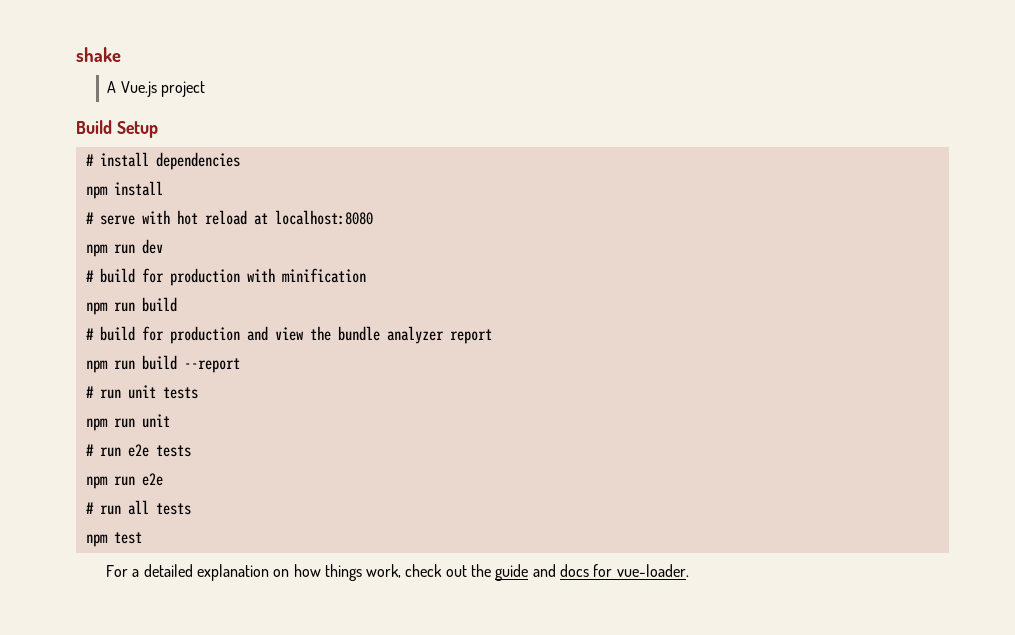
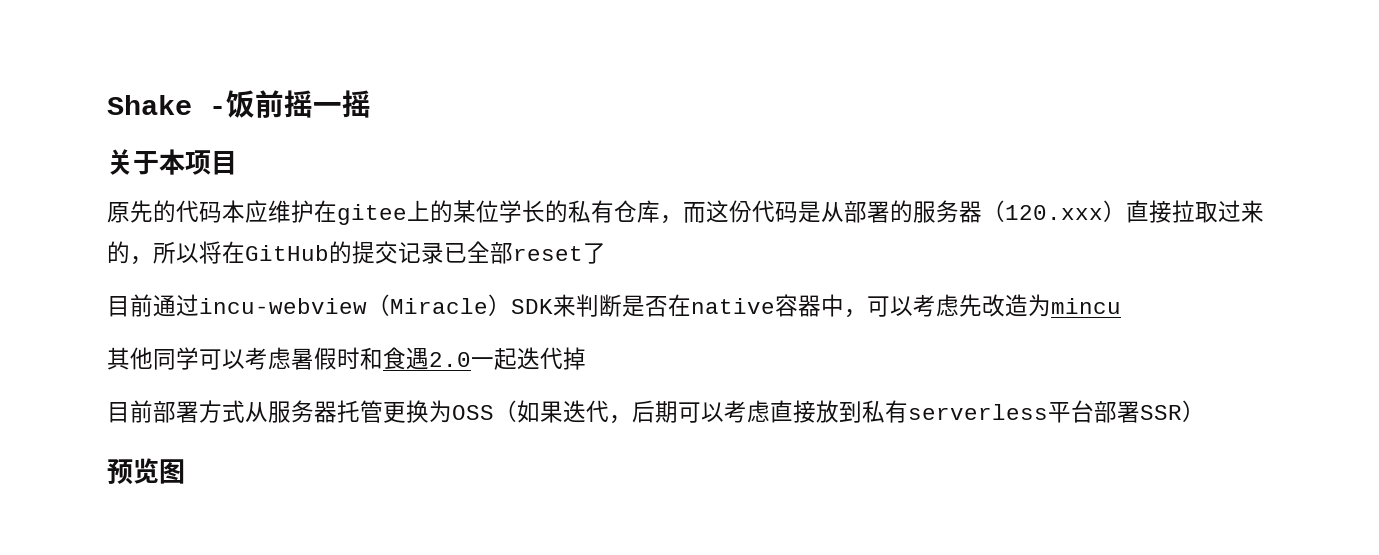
[76,47,121,62] [107,81,205,97] [76,120,158,138] [85,152,240,170] [85,181,163,199] [85,210,373,225] [85,239,163,257] [85,268,366,286] [85,297,177,315] [85,326,492,344] [85,355,240,373] [85,385,198,399] [85,414,170,431] [85,444,191,457] [85,473,163,489] [85,500,191,515] [85,532,142,547] [105,564,689,581] shake // A Vue.js project // Build Setup // # install dependencies // npm install // # serve with hot reload at localhost:8080 // npm run dev // # build for production with minification // npm run build // # build for production and view the bundle analyzer report // npm run build --report // # run unit tests // npm run unit // # run e2e tests // npm run e2e // # run all tests // npm test // For a detailed explanation on how things work, check out the guide and docs for vue-loader. -> [107,90,371,118] [107,149,237,175] [107,200,1264,225] [107,241,606,265] [107,294,1121,318] [107,347,586,370] [107,400,1205,424] [107,458,185,485] Shake -饭前摇一摇 // 关于本项目 // 原先的代码本应维护在gitee上的某位学长的私有仓库，而这份代码是从部署的服务器（120.xxx）直接拉取过来的，所以将在GitHub的提交记录已全部reset了 // 目前通过incu-webview（Miracle）SDK来判断是否在native容器中，可以考虑先改造为mincu // 其他同学可以考虑暑假时和食遇2.0一起迭代掉 // 目前部署方式从服务器托管更换为OSS（如果迭代，后期可以考虑直接放到私有serverless平台部署SSR） // 预览图

